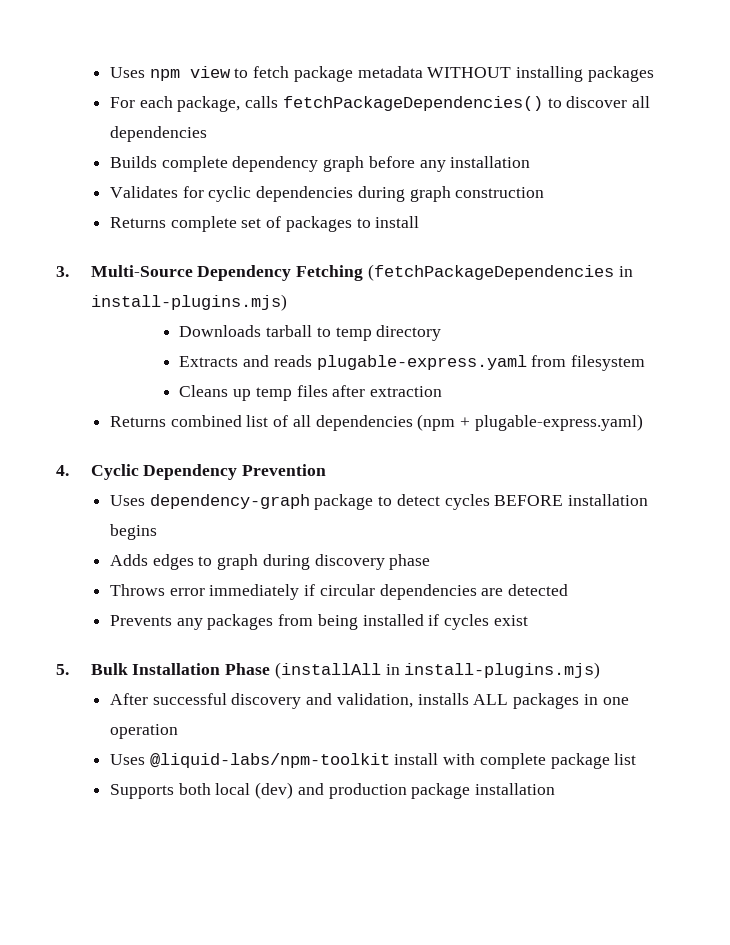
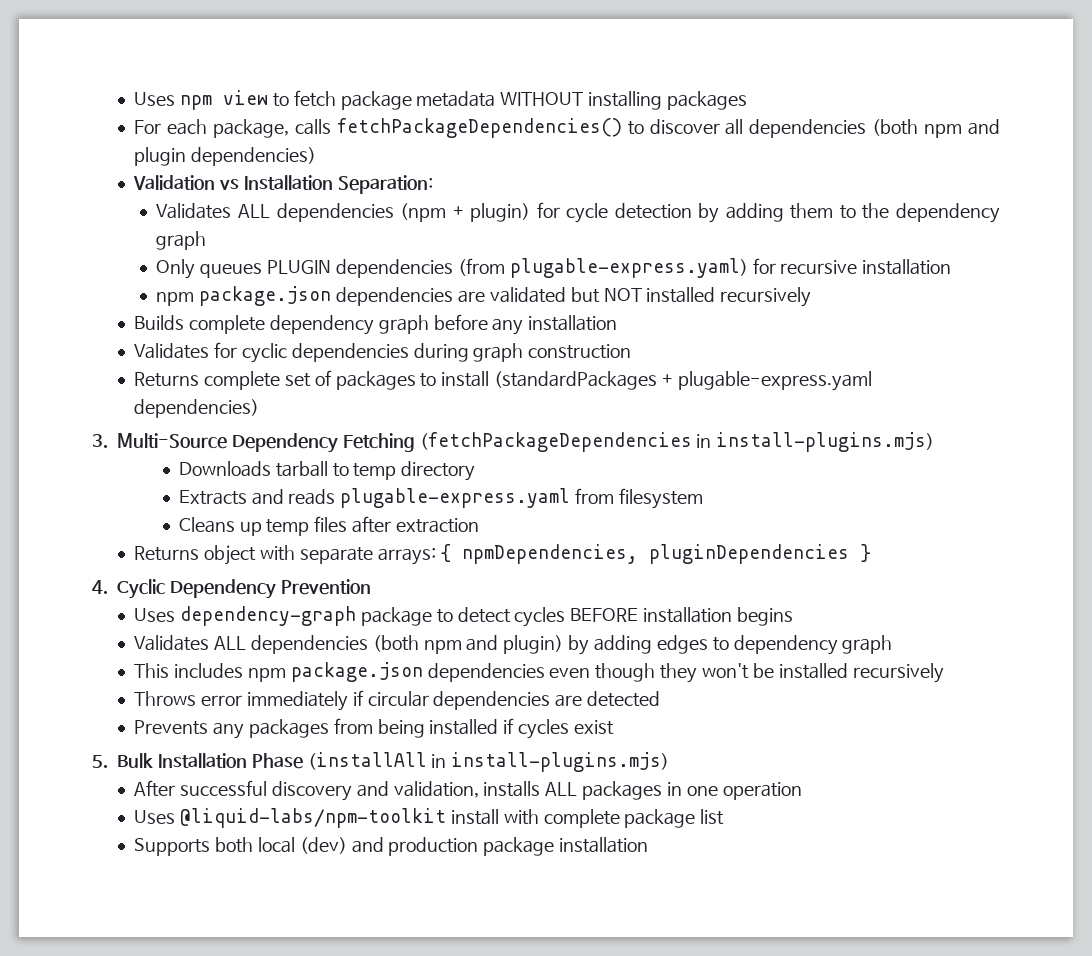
(207, 134) none -> [872,119,1001,138] [134,147,316,166] [133,175,433,194] [156,202,1001,223] [156,231,207,250] [156,258,952,279] [156,286,812,307] (both npm and plugin dependencies) // Validation vs Installation Separation: // Validates ALL dependencies (npm + plugin) for cycle detection by adding them to the dependency graph // Only queues PLUGIN dependencies (from plugable-express.yaml) for recursive installation // npm package.json dependencies are validated but NOT installed recursively
(420, 222) none -> [494,371,872,391] [134,399,260,418] (standardPackages + plugable-express.yaml dependencies)
[170,414,643,431] combined list of all dependencies (npm + plugable-express.yaml) -> [203,544,872,565] object with separate arrays: { npmDependencies, pluginDependencies }
[109,554,148,566] Adds -> [134,635,652,655] Validates ALL dependencies (both npm and plugin) by adding
[217,554,431,570] graph during discovery phase -> [733,635,893,655] [134,662,944,683] dependency graph // This includes npm package.json dependencies even though they won't be installed recursively

